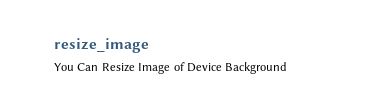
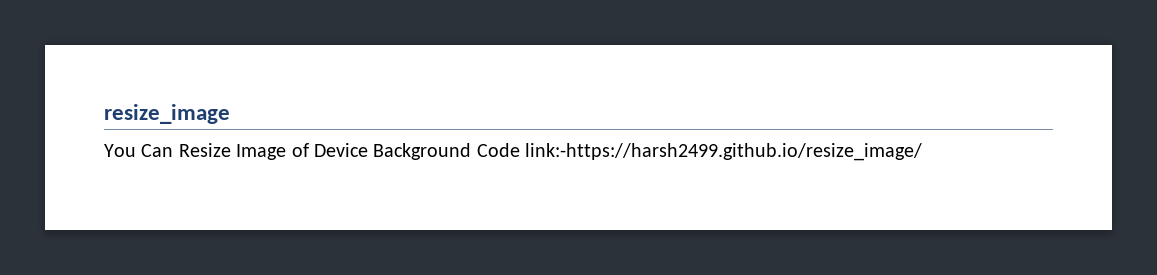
(288, 68) none -> [476,143,923,161] Code link:-https://harsh2499.github.io/resize_image/

